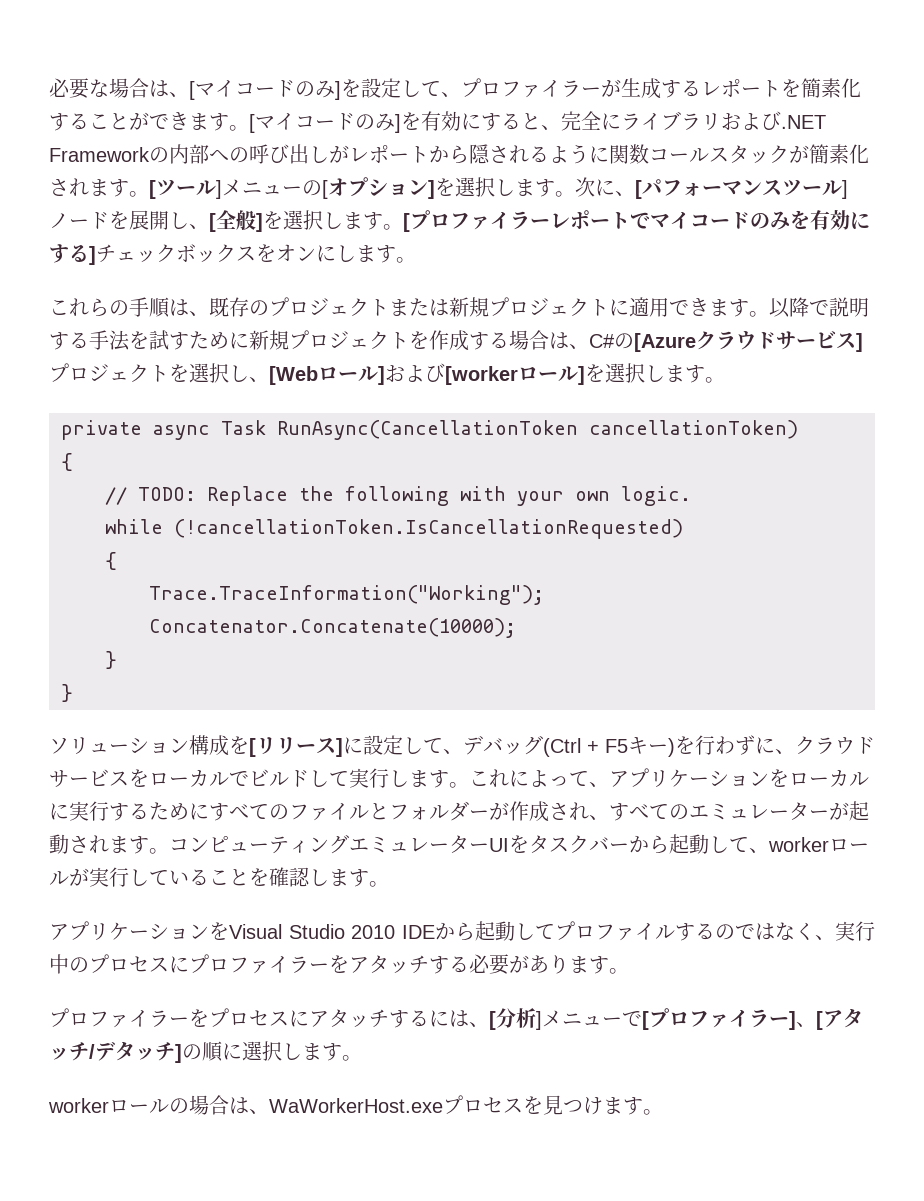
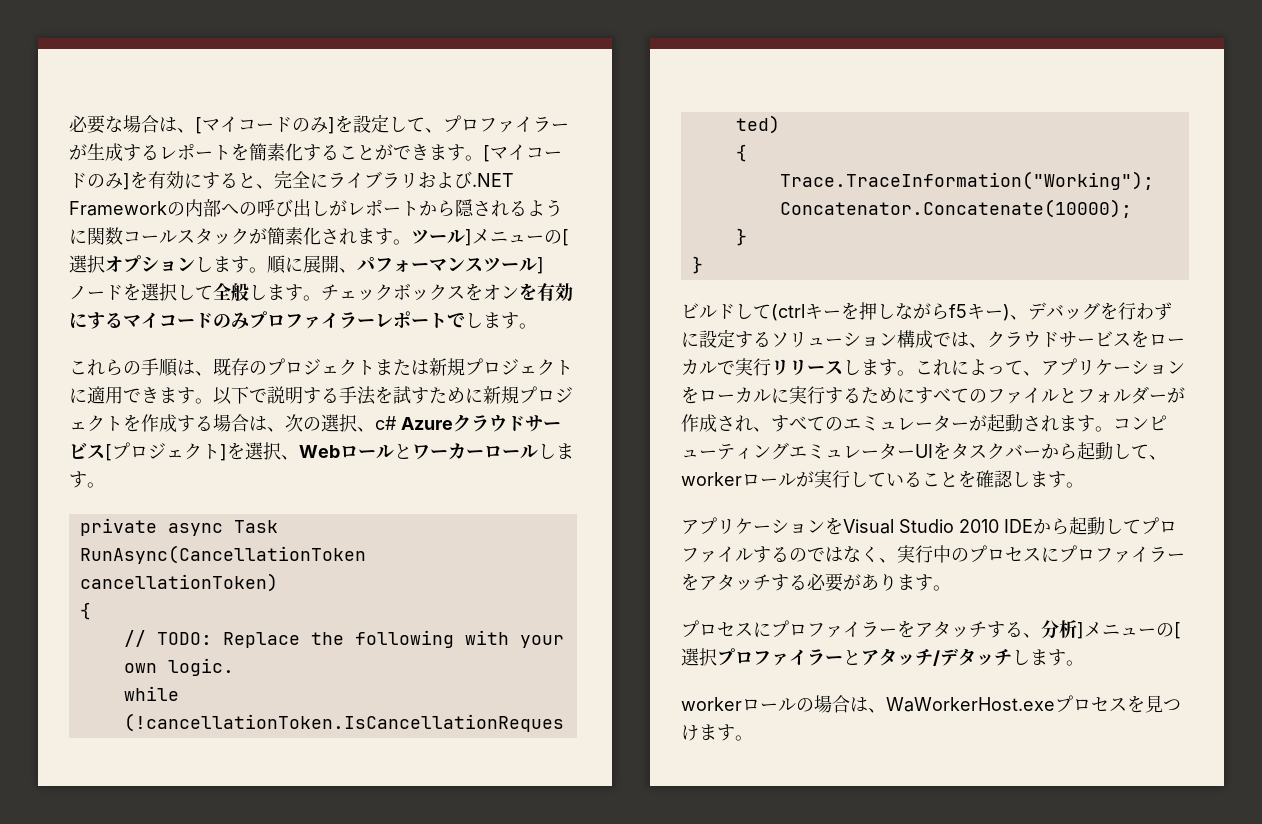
[149,180,156,199] [ -> (411, 242) none
(328, 189) none -> [69,255,105,273] 選択
[428,177,642,199] ]を選択します。次に、[ -> [195,255,357,274] します。順に展開、
[129,210,410,232] 展開し、[全般]を選択します。[ -> [141,283,573,301] [69,312,249,329] 選択して全般します。チェックボックスをオンを有効にするマイコードのみ
[650,210,870,230] [49,244,336,265] マイコードのみを有効にする]チェックボックスをオンに -> (465, 320) none
[789,297,809,317] 降 -> [231,386,249,404] 下
[589,331,863,352] [49,363,645,385] C#の[Azureクラウドサービス]プロジェクトを選択し、[Webロール]および[workerロール]を選択 -> [285,414,561,432] [69,442,538,461] 次の選択、c# Azureクラウドサービス[プロジェクト]を選択、Webロールとワーカーロール
(73, 693) none -> [681,302,1172,321] [681,329,771,348] ビルドして(ctrlキーを押しながらf5キー)、デバッグを行わずに設定する
[229,735,775,757] を[リリース]に設定して、デバッグ(Ctrl + F5キー)を行わずに -> [933,332,969,347] では
[249,768,389,788] ビルドして実行 -> [735,358,843,376] 実行リリース
[89,1008,496,1030] ファイラーをプロセスにアタッチするには、[ -> [717,620,1041,638] セスにプロファイラーをアタッチする、
[622,1008,823,1030] で[プロファイラー]、[ -> [1156,622,1181,639] [681,648,861,666] の[選択プロファイラーと
[175,1041,282,1063] ]の順に選択 -> (1012, 657) none

